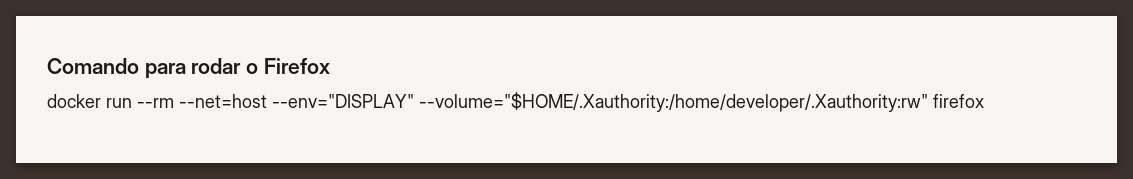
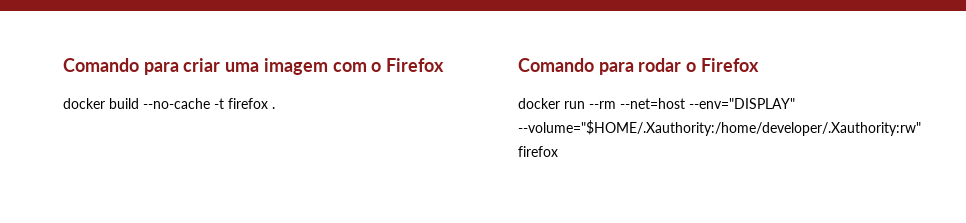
[47,58,186,79] Comando para -> [63,58,445,75] [63,98,275,109] [518,58,634,75] Comando para criar uma imagem com o Firefox // docker build --no-cache -t firefox . // Comando para

